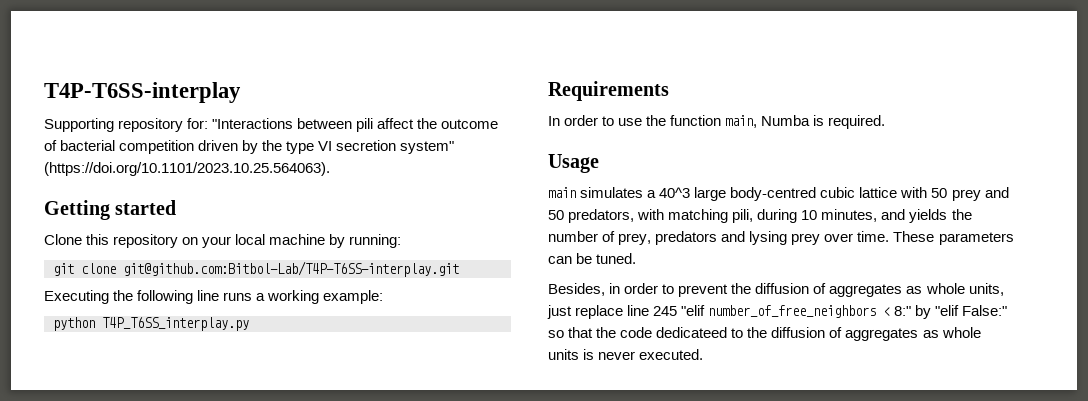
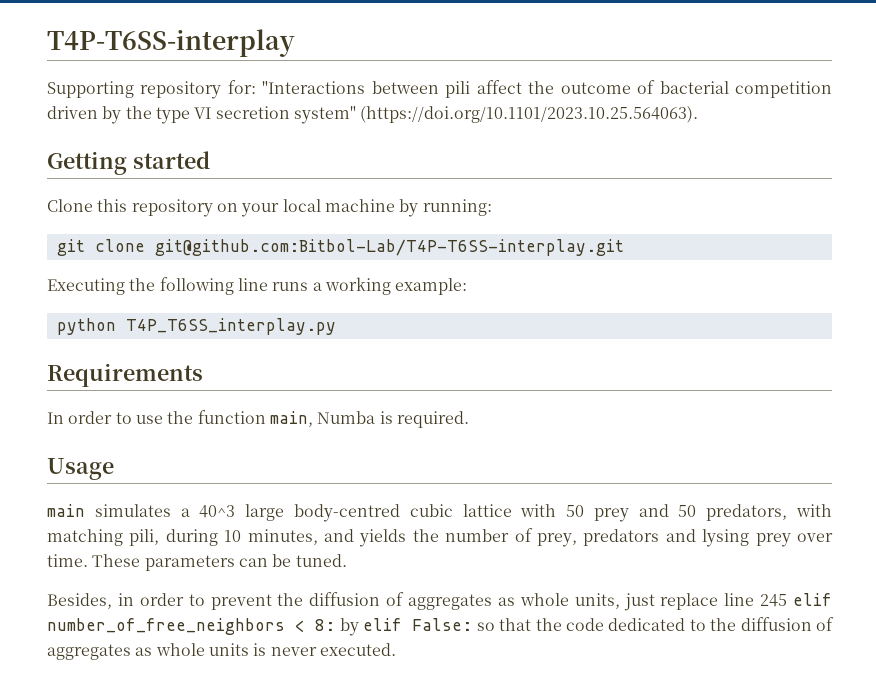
[681,305,706,316] "elif -> [793,593,832,606] elif
[894,305,1008,319] 8:" by "elif False:" -> [315,618,473,636] 8: by elif False:
[656,327,728,338] dedicateed -> [608,618,686,631] dedicated

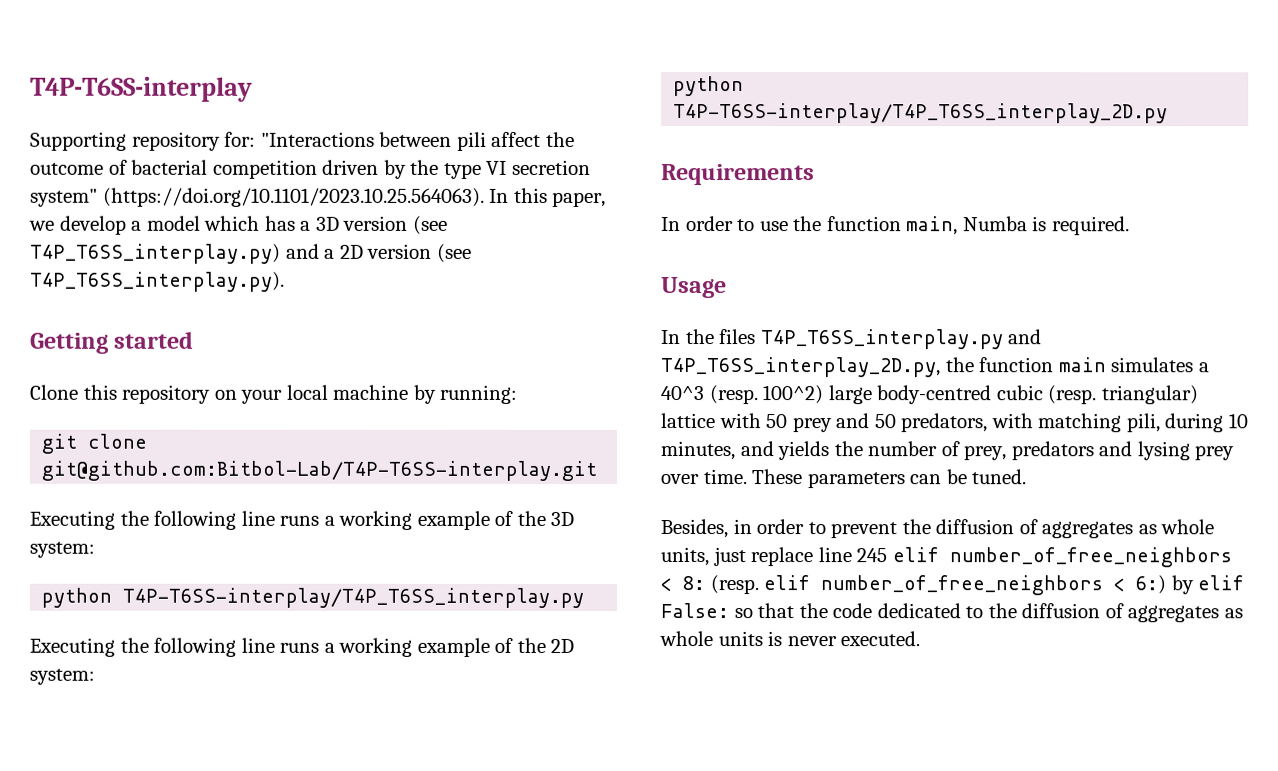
(699, 114) none -> [489,187,607,207] [29,215,448,235] [30,243,472,264] [30,271,285,292] In this paper, we develop a model which has a 3D version (see T4P_T6SS_interplay.py) and a 2D version (see T4P_T6SS_interplay.py).
[395,278,468,295] [56,318,336,335] example: // python T4P_T6SS_interplay.py -> [416,510,575,530] [29,541,95,558] [41,587,585,608] [29,637,575,657] [29,668,95,685] [673,76,745,97] [673,103,1169,124] example of the 3D system: // python T4P-T6SS-interplay/T4P_T6SS_interplay.py // Executing the following line runs a working example of the 2D system: // python T4P-T6SS-interplay/T4P_T6SS_interplay_2D.py
(114, 469) none -> [661,329,1043,350] [661,357,1055,378] In the files T4P_T6SS_interplay.py and T4P_T6SS_interplay_2D.py, the function
(236, 511) none -> [708,385,825,405] (resp. 100^2)
(453, 510) none -> [1047,385,1199,405] (resp. triangular)
(336, 625) none -> [709,575,1167,596] (resp. elif number_of_free_neighbors < 6:)

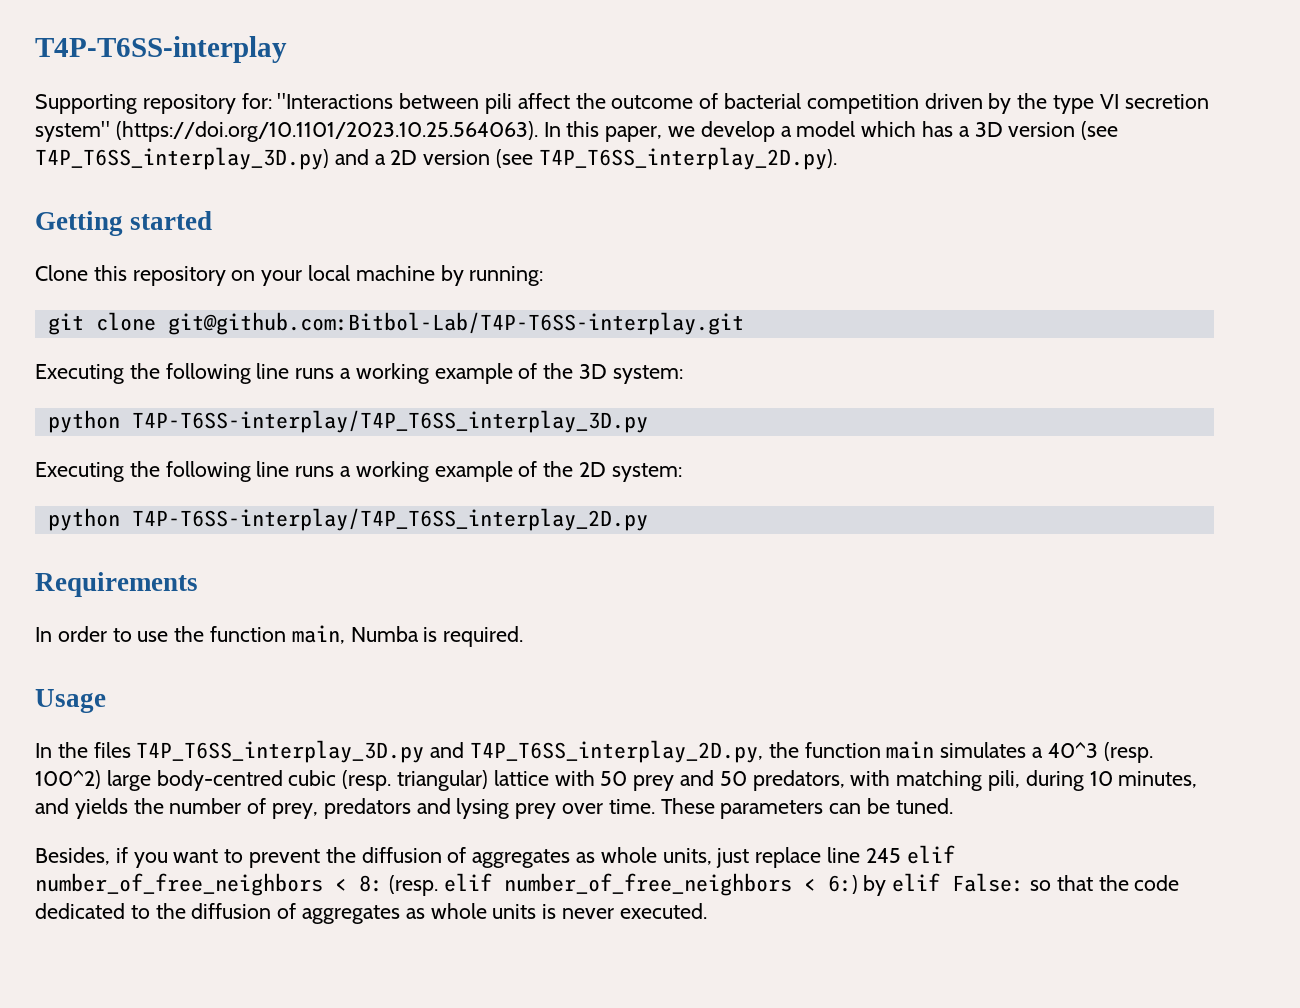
[30,243,281,264] T4P_T6SS_interplay.py) -> [35,147,329,170] T4P_T6SS_interplay_3D.py)
[30,271,285,292] T4P_T6SS_interplay.py). -> [538,147,837,170] T4P_T6SS_interplay_2D.py).
[122,587,585,608] T4P-T6SS-interplay/T4P_T6SS_interplay.py -> [131,410,648,433] T4P-T6SS-interplay/T4P_T6SS_interplay_3D.py
[760,329,1004,350] T4P_T6SS_interplay.py -> [136,740,425,763] T4P_T6SS_interplay_3D.py
[732,519,805,535] in order -> [115,847,219,868] if you want

